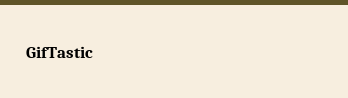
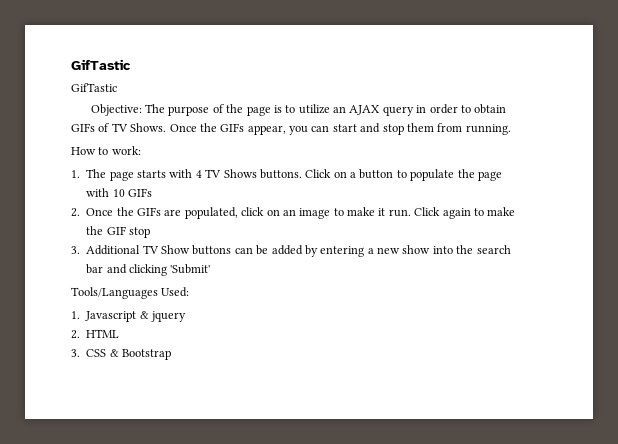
[26,46,93,58] GifTastic -> [71,59,131,70] [71,83,117,92] [90,104,507,116] [71,123,511,135] [71,146,141,155] [71,169,502,181] [86,188,152,197] [71,207,516,219] [86,226,150,238] [71,245,511,257] [86,264,211,276] [71,287,190,299] [71,311,186,322] [71,329,120,339] [71,349,171,360] GifTastic // GifTastic // Objective: The purpose of the page is to utilize an AJAX query in order to obtain GIFs of TV Shows. Once the GIFs appear, you can start and stop them from running. // How to work: // 1. The page starts with 4 TV Shows buttons. Click on a button to populate the page with 10 GIFs // 2. Once the GIFs are populated, click on an image to make it run. Click again to make the GIF stop // 3. Additional TV Show buttons can be added by entering a new show into the search bar and clicking 'Submit' // Tools/Languages Used: // 1. Javascript & jquery // 2. HTML // 3. CSS & Bootstrap

